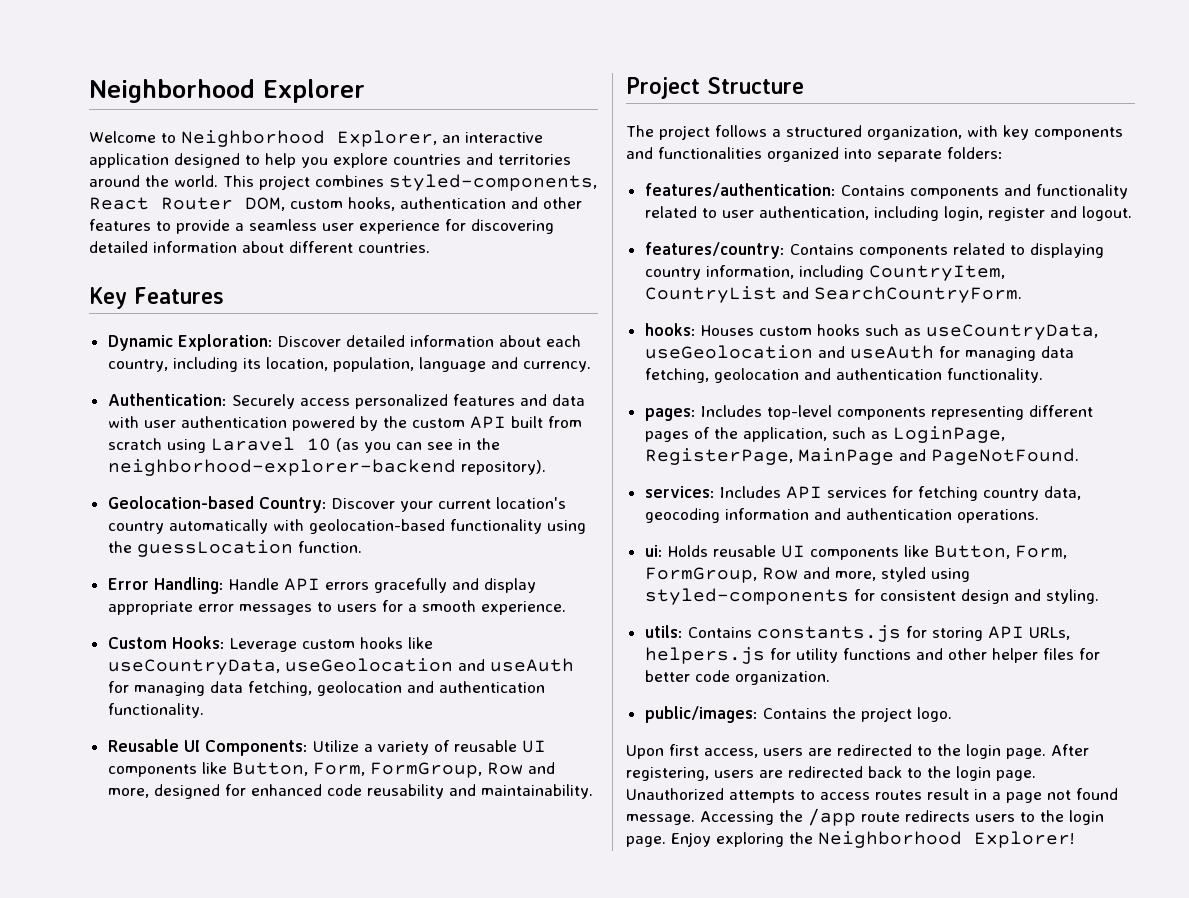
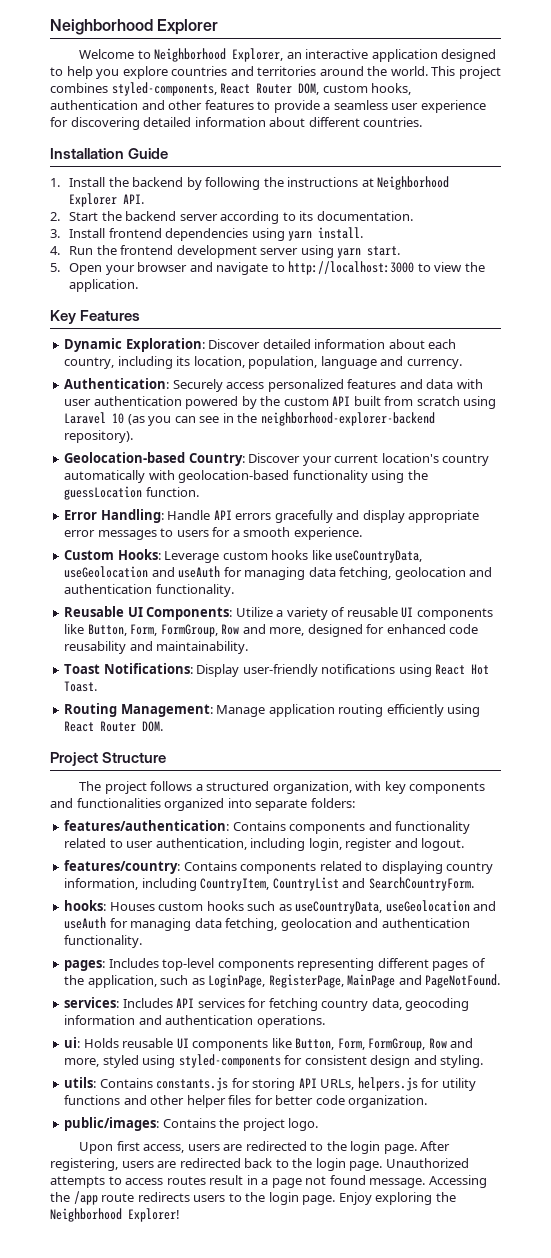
(430, 247) none -> [50,148,169,159] [50,176,450,190] [69,193,145,207] [50,211,413,224] [50,227,364,241] [50,245,401,258] [50,261,485,275] [69,279,139,292] // Installation Guide // 1. Install the backend by following the instructions at Neighborhood Explorer API. // 2. Start the backend server according to its documentation. // 3. Install frontend dependencies using yarn install. // 4. Run the frontend development server using yarn start. // 5. Open your browser and navigate to http://localhost:3000 to view the application.
(593, 791) none -> [64,663,490,677] [64,681,98,692] [64,703,481,717] [64,721,164,732] // Toast Notifications: Display user-friendly notifications using React Hot Toast. // Routing Management: Manage application routing efficiently using React Router DOM.

